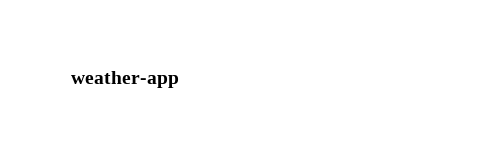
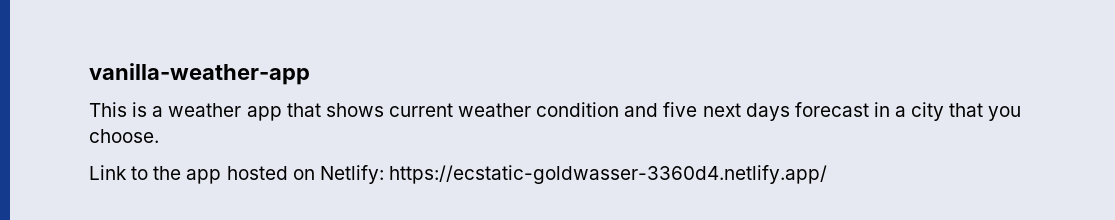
[71,71,179,88] weather-app -> [89,63,310,85] [89,102,1022,121] [89,129,159,143] [89,165,827,184] vanilla-weather-app // This is a weather app that shows current weather condition and five next days forecast in a city that you choose. // Link to the app hosted on Netlify: https://ecstatic-goldwasser-3360d4.netlify.app/

